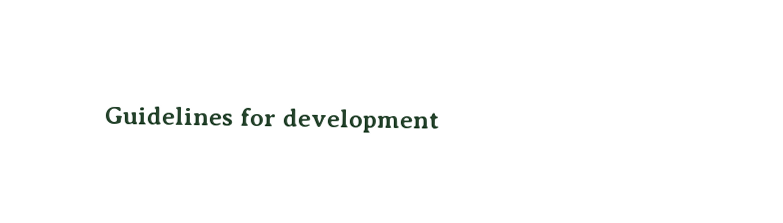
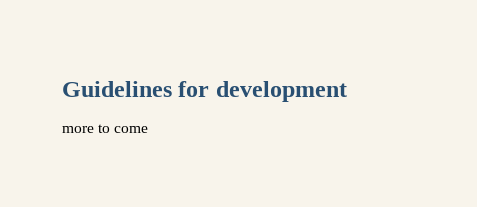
(440, 121) none -> [62,124,149,133] // more to come

